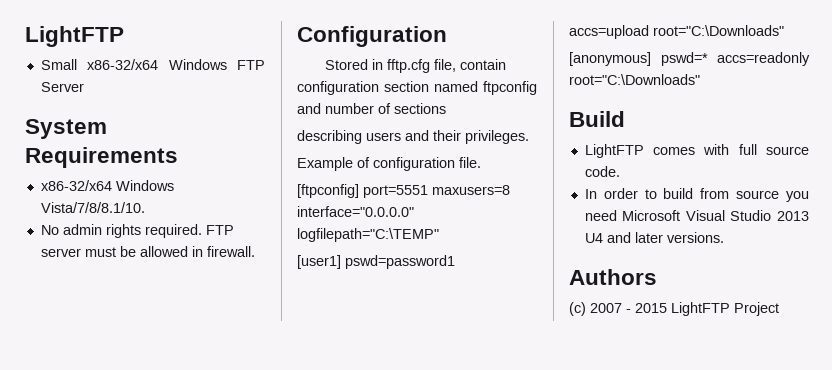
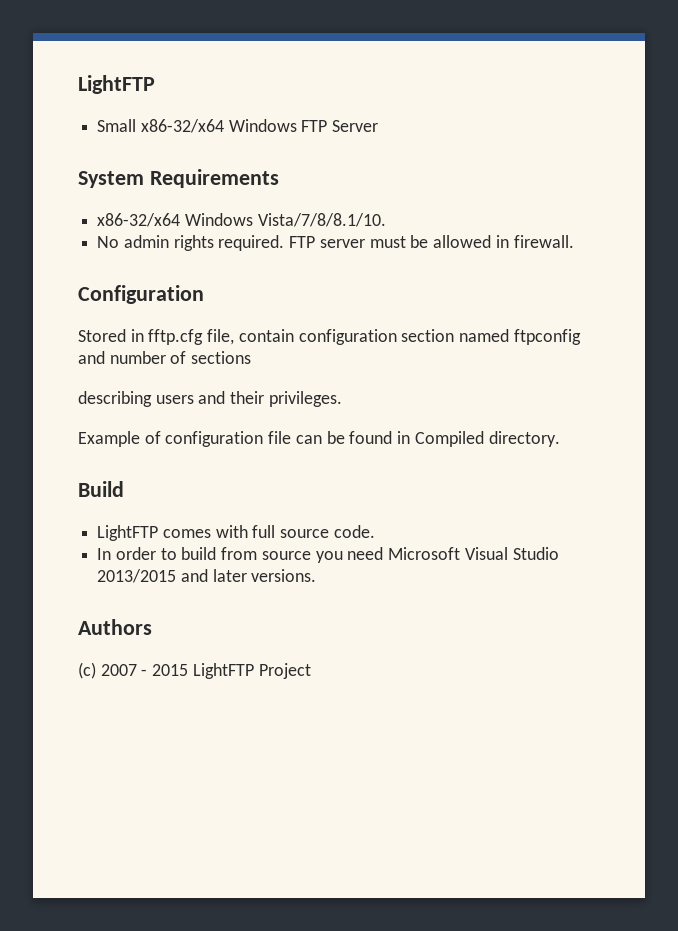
[459,157,481,168] [297,184,510,198] [297,206,414,217] [297,228,439,242] [297,255,455,269] [569,25,784,39] [569,52,810,66] [569,74,700,85] file. // [ftpconfig] port=5551 maxusers=8 interface="0.0.0.0" logfilepath="C:\TEMP" // [user1] pswd=password1 accs=upload root="C:\Downloads" // [anonymous] pswd=* accs=readonly root="C:\Downloads" -> [268,431,560,447] file can be found in Compiled directory.
[777,211,809,221] [584,233,603,243] 2013 U4 -> [97,569,177,583] 2013/2015

